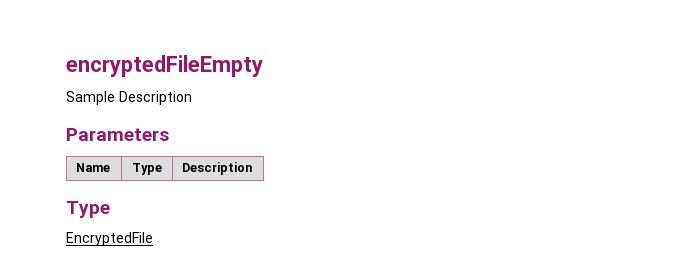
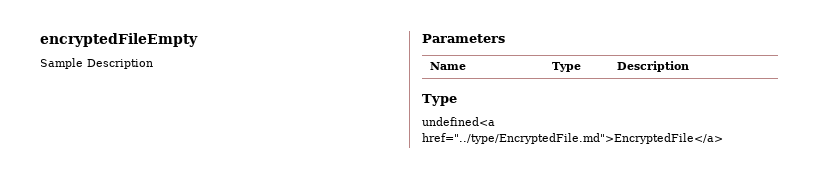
[66,232,153,246] EncryptedFile -> [422,117,495,126] [422,133,723,144] undefined<a href="../type/EncryptedFile.md">EncryptedFile</a>

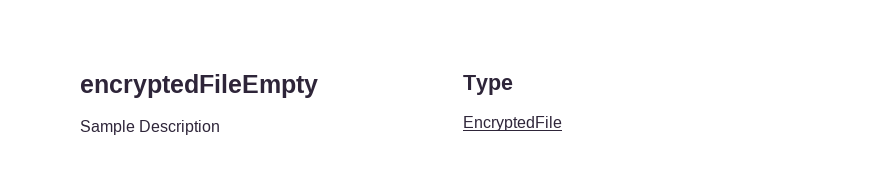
[422,34,505,43] [430,62,467,70] [551,62,581,72] [617,61,690,72] // Parameters // Name | Type | Description -> (221, 127) none
[422,117,495,126] [422,133,723,144] undefined<a href="../type/EncryptedFile.md">EncryptedFile</a> -> [463,116,562,131] EncryptedFile

